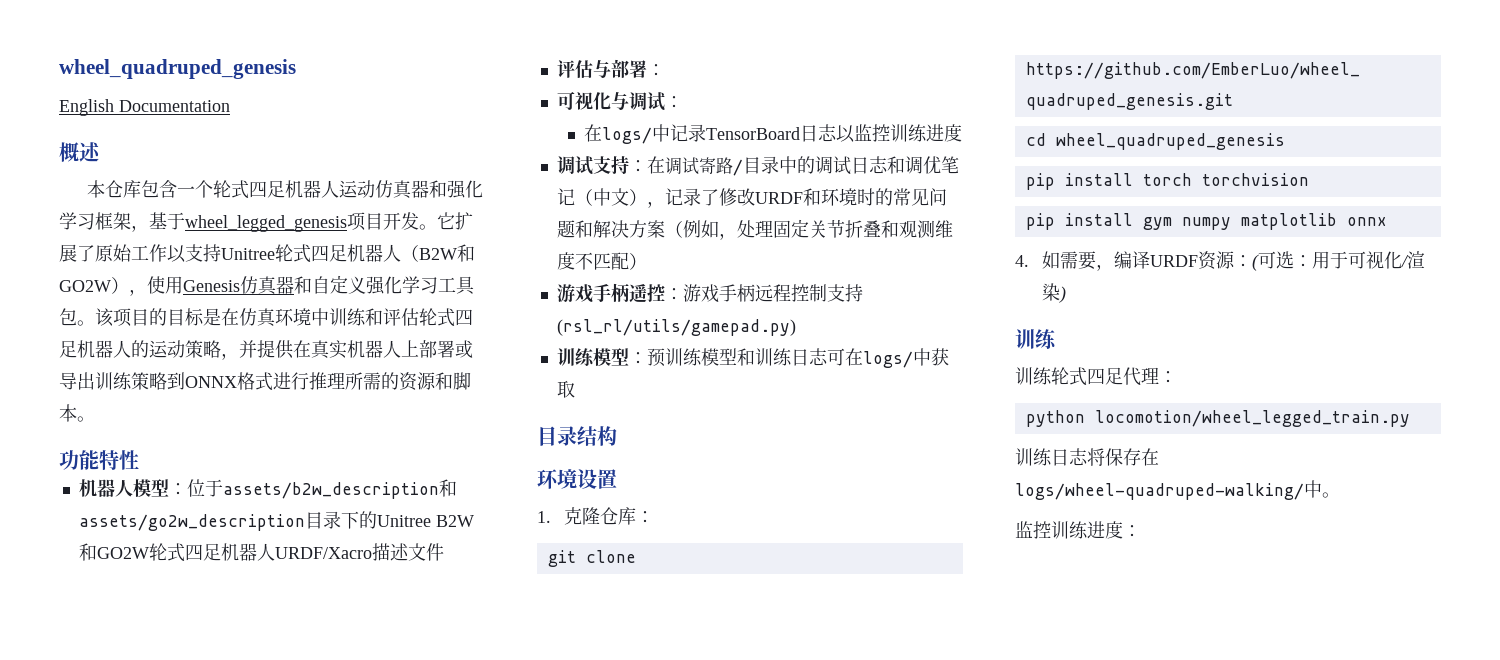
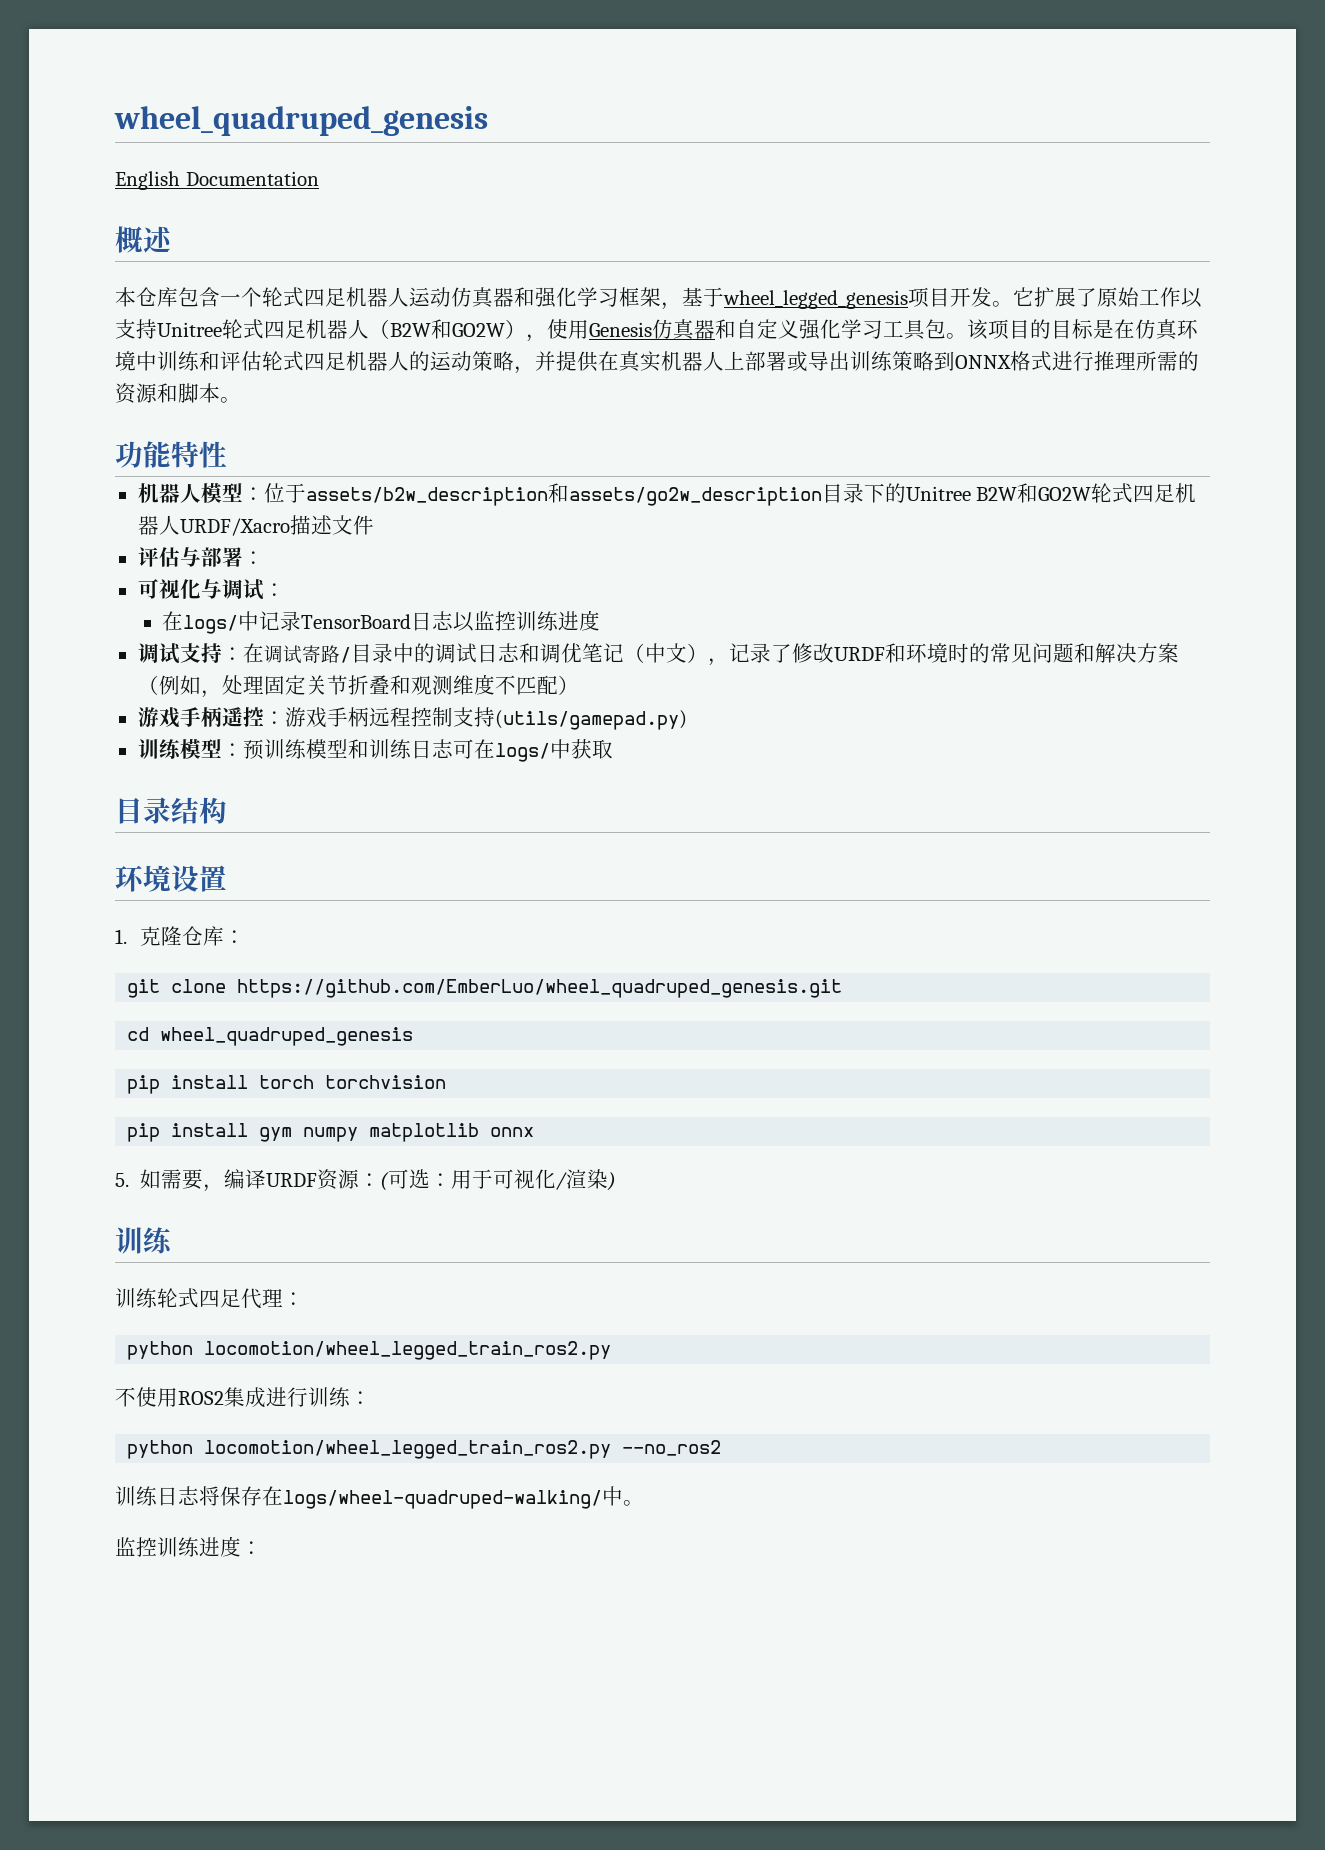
[556,319,796,336] (rsl_rl/utils/gamepad.py) -> [494,710,687,730] (utils/gamepad.py)
[1015,255,1029,267] 4. -> [115,1173,129,1187] 5.
[1094,410,1410,427] locomotion/wheel_legged_train.py -> [204,1341,612,1360] [115,1387,371,1408] [127,1440,722,1459] locomotion/wheel_legged_train_ros2.py // 不使用ROS2集成进行训练： // python locomotion/wheel_legged_train_ros2.py --no_ros2

